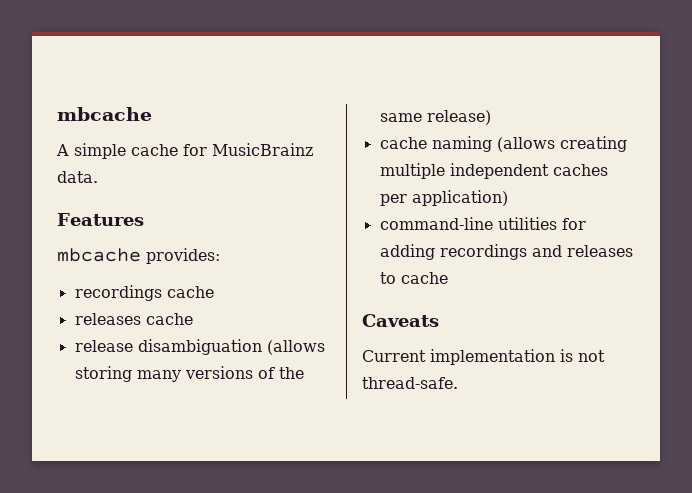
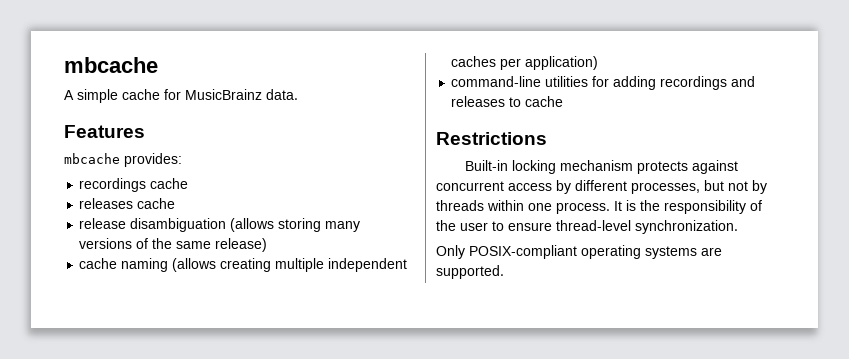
[362,314,439,327] [362,349,605,365] [362,377,458,389] Caveats // Current implementation is not thread-safe. -> [436,132,547,145] [465,160,739,174] [436,180,767,194] [436,200,762,214] [436,220,738,234] [436,245,722,259] [436,265,504,279] Restrictions // Built-in locking mechanism protects against concurrent access by different processes, but not by threads within one process. It is the responsibility of the user to ensure thread-level synchronization. // Only POSIX-compliant operating systems are supported.

